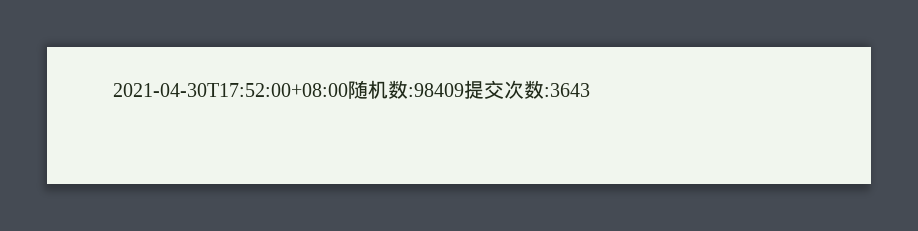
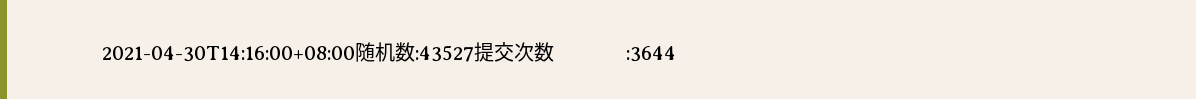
[113,80,464,99] 2021-04-30T17:52:00+08:00随机数:98409 -> [102,42,474,62] 2021-04-30T14:16:00+08:00随机数:43527
[544,83,590,97] :3643 -> [626,46,676,62] :3644

